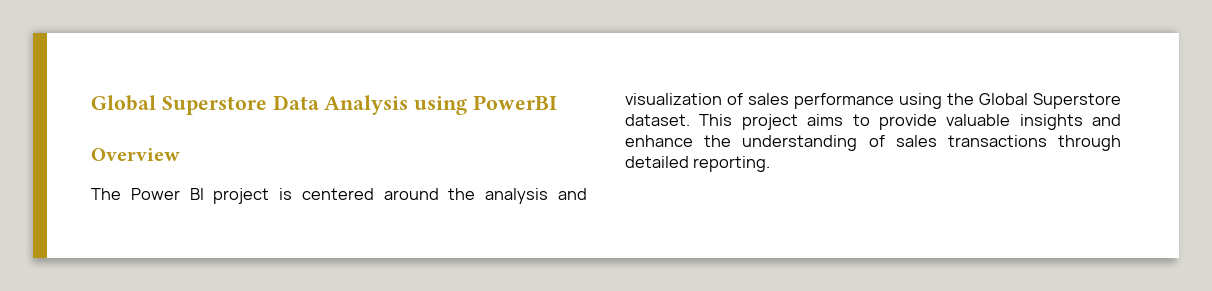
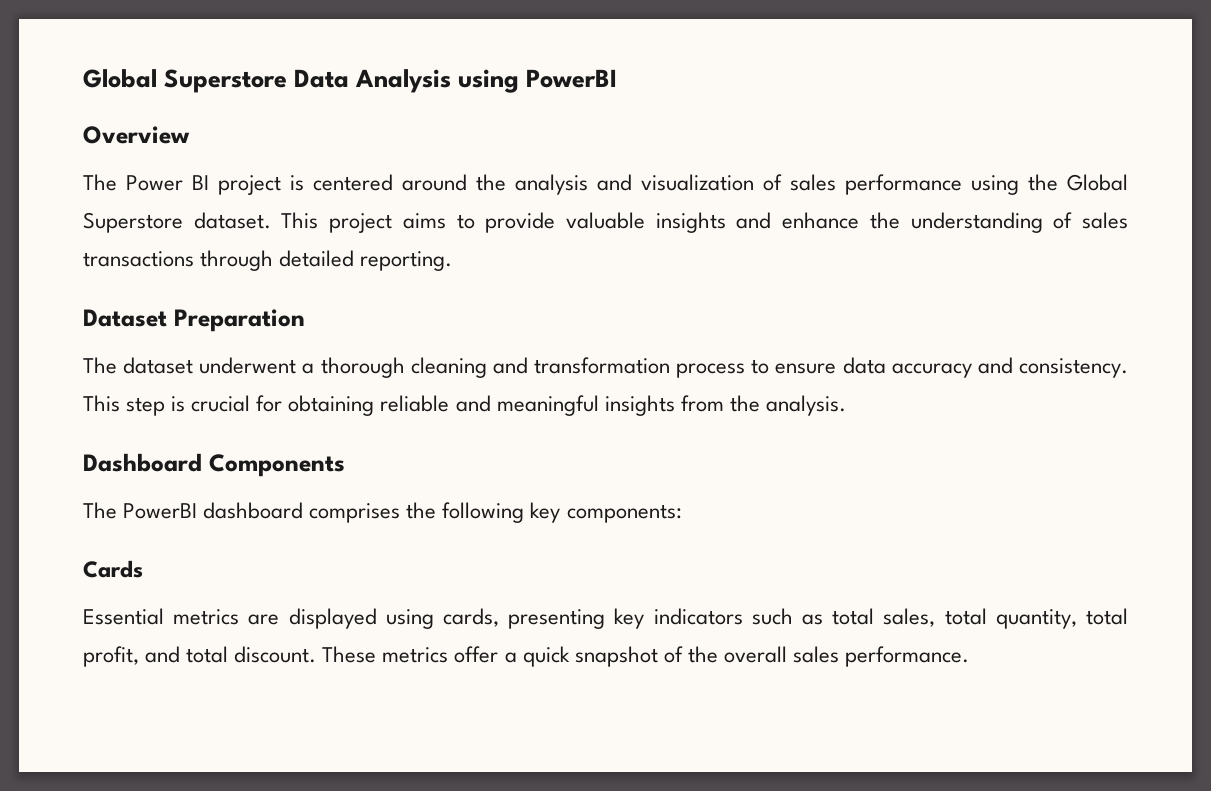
(771, 164) none -> [83,309,305,332] [83,357,1128,378] [83,395,846,416] [83,453,345,477] [83,502,682,523] [83,560,143,578] [83,608,1129,629] [83,646,970,667] // Dataset Preparation // The dataset underwent a thorough cleaning and transformation process to ensure data accuracy and consistency. This step is crucial for obtaining reliable and meaningful insights from the analysis. // Dashboard Components // The PowerBI dashboard comprises the following key components: // Cards // Essential metrics are displayed using cards, presenting key indicators such as total sales, total quantity, total profit, and total discount. These metrics offer a quick snapshot of the overall sales performance.

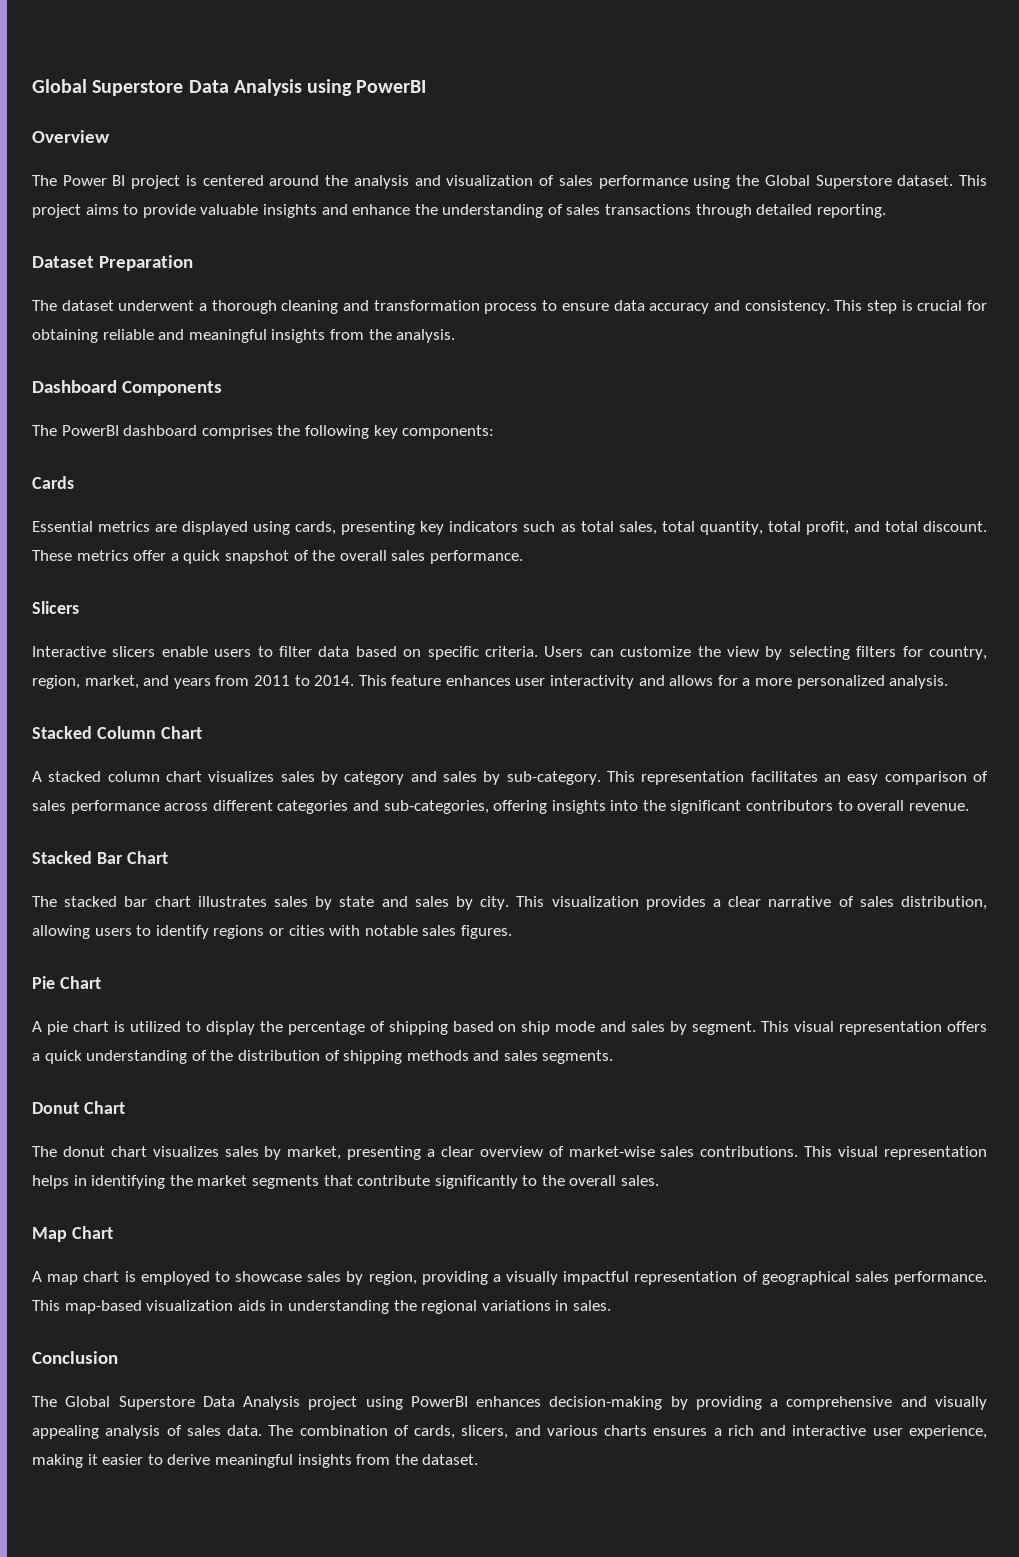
(970, 656) none -> [32,601,79,614] [32,646,987,660] [32,675,949,689] [32,726,202,739] [32,771,989,785] [32,800,969,814] [32,851,168,864] [32,896,988,910] [32,925,512,939] [32,976,101,989] [32,1021,988,1035] [32,1050,614,1064] [32,1101,125,1114] [32,1146,987,1160] [32,1175,660,1189] [32,1226,113,1242] [32,1271,987,1285] [32,1300,611,1314] [32,1351,118,1364] [32,1396,987,1410] [32,1425,988,1439] [32,1454,479,1468] // Slicers // Interactive slicers enable users to filter data based on specific criteria. Users can customize the view by selecting filters for country, region, market, and years from 2011 to 2014. This feature enhances user interactivity and allows for a more personalized analysis. // Stacked Column Chart // A stacked column chart visualizes sales by category and sales by sub-category. This representation facilitates an easy comparison of sales performance across different categories and sub-categories, offering insights into the significant contributors to overall revenue. // Stacked Bar Chart // The stacked bar chart illustrates sales by state and sales by city. This visualization provides a clear narrative of sales distribution, allowing users to identify regions or cities with notable sales figures. // Pie Chart // A pie chart is utilized to display the percentage of shipping based on ship mode and sales by segment. This visual representation offers a quick understanding of the distribution of shipping methods and sales segments. // Donut Chart // The donut chart visualizes sales by market, presenting a clear overview of market-wise sales contributions. This visual representation helps in identifying the market segments that contribute significantly to the overall sales. // Map Chart // A map chart is employed to showcase sales by region, providing a visually impactful representation of geographical sales performance. This map-based visualization aids in understanding the regional variations in sales. // Conclusion // The Global Superstore Data Analysis project using PowerBI enhances decision-making by providing a comprehensive and visually appealing analysis of sales data. The combination of cards, slicers, and various charts ensures a rich and interactive user experience, making it easier to derive meaningful insights from the dataset.

